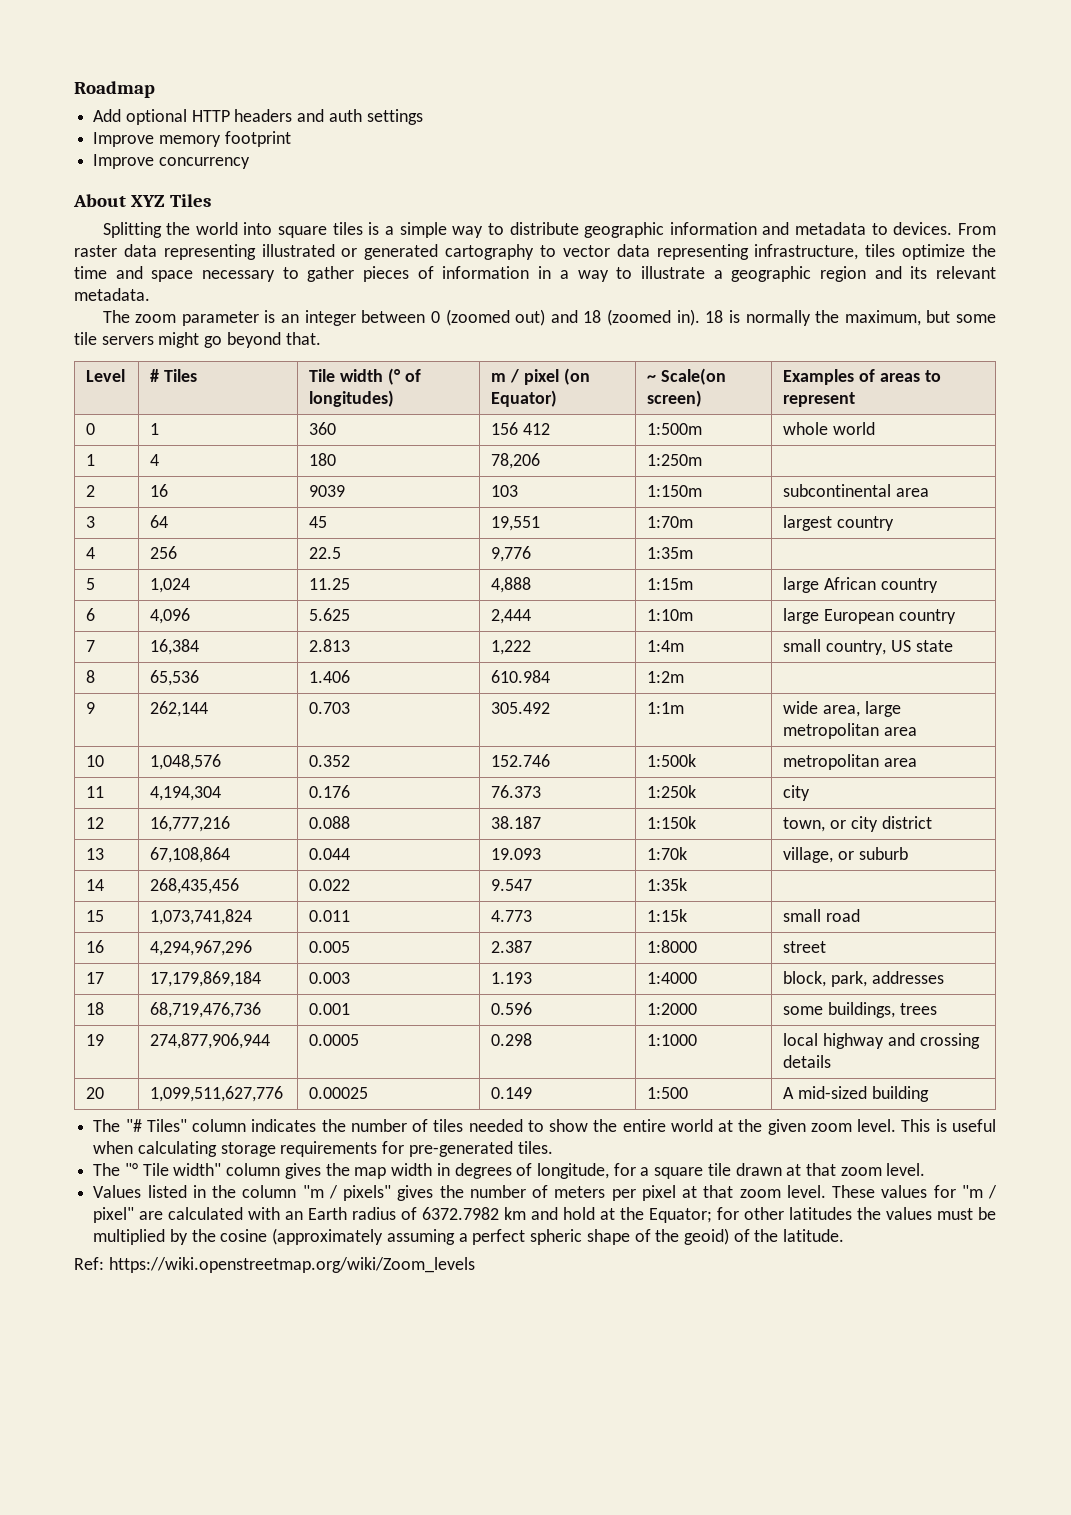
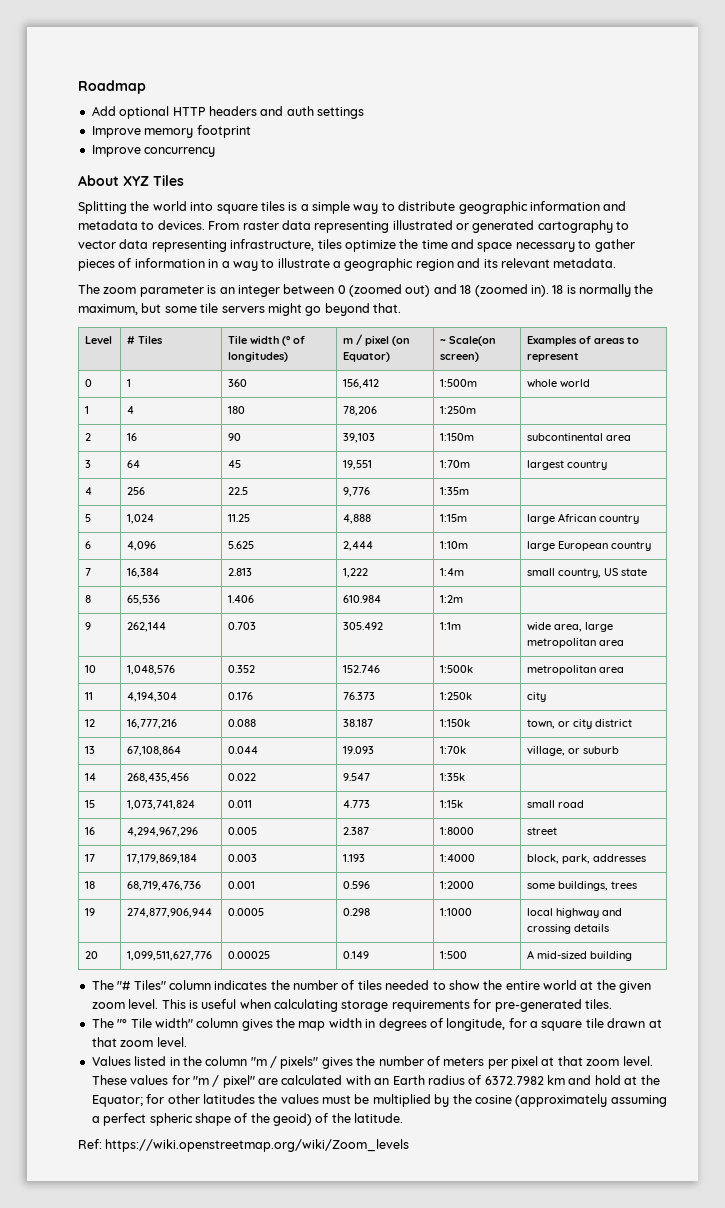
[491,422,551,435] 156 412 -> [343,379,380,389] 156,412
[309,485,346,497] [491,485,519,497] 9039 | 103 -> [228,433,242,441] [343,433,376,443] 90 | 39,103

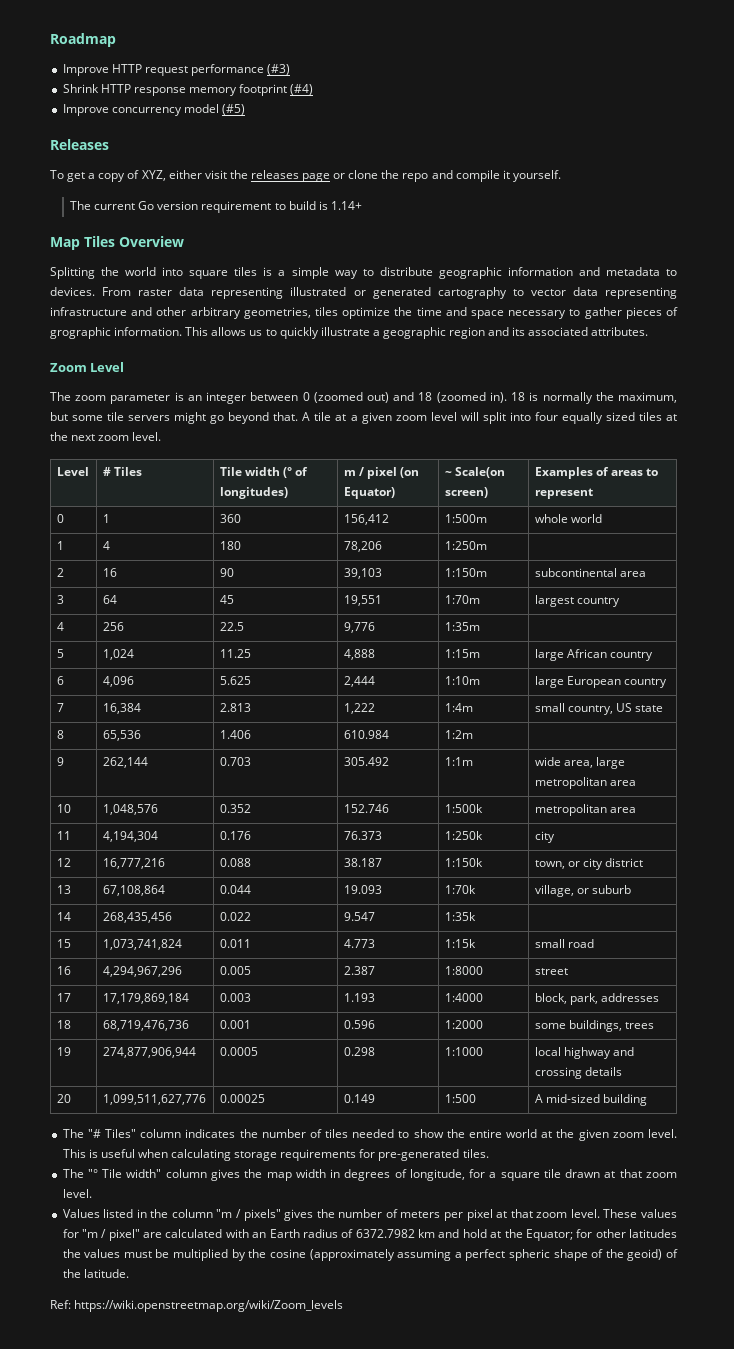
[91,106,364,119] [91,126,141,138] Add optional HTTP headers and auth settings // Improve -> [62,64,291,76] [62,84,186,96] Improve HTTP request performance (#3) // Shrink HTTP response
(251, 131) none -> [290,84,314,95] (#4)
[78,175,184,186] // About XYZ Tiles -> [183,104,245,115] [50,139,109,150] [50,170,561,182] [69,201,362,213] [50,236,184,250] model (#5) // Releases // To get a copy of XYZ, either visit the releases page or clone the repo and compile it yourself. // The current Go version requirement to build is 1.14+ // Map Tiles Overview
[230,239,315,251] infrastructure, -> [50,307,311,319] infrastructure and other arbitrary geometries,
[134,258,275,271] information in a way to -> [50,327,319,339] grographic information. This allows us to quickly
[500,258,617,268] relevant metadata. -> [528,327,649,336] [50,362,125,372] associated attributes. // Zoom Level
(401, 308) none -> [302,412,677,424] [50,432,162,441] A tile at a given zoom level will split into four equally sized tiles at the next zoom level.

